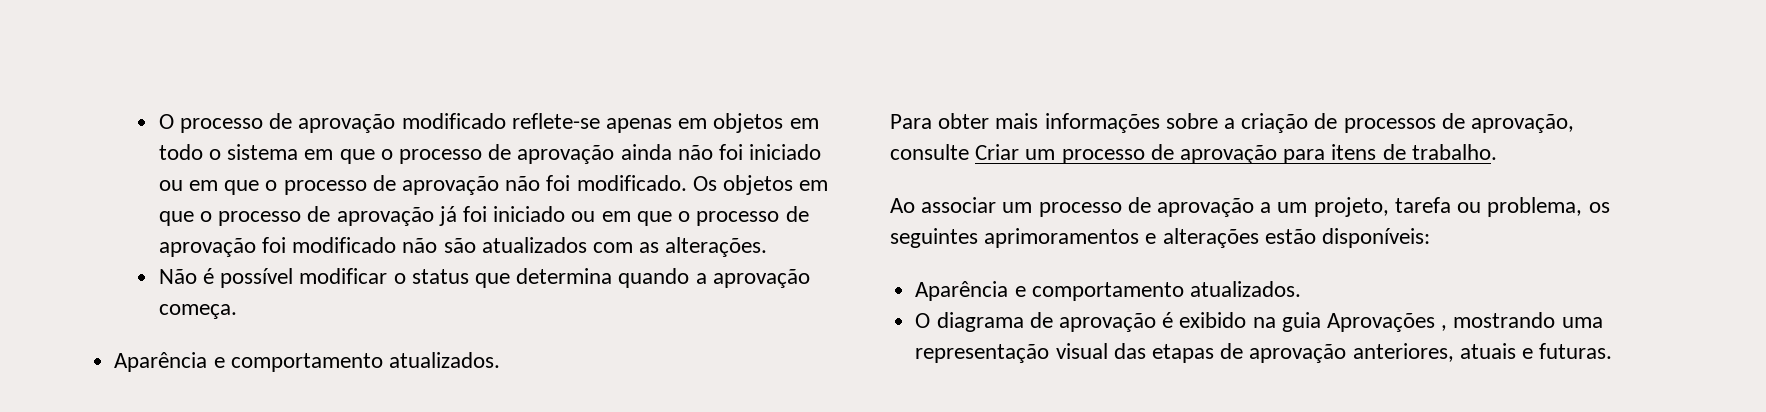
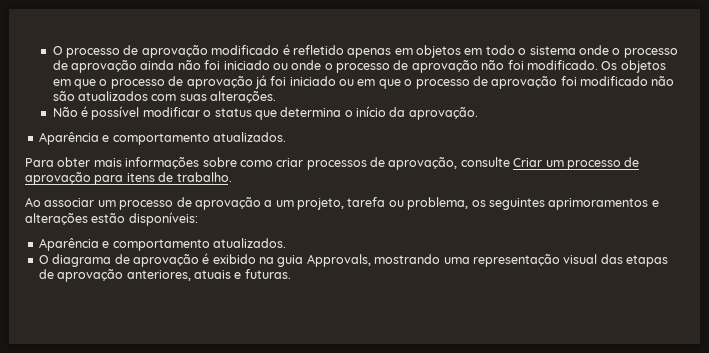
[511,113,600,129] reflete-se -> [282,44,344,55] é refletido
[304,149,375,164] em que -> [578,45,609,55] onde
[188,180,260,195] em que -> [291,60,322,70] onde
[639,242,660,253] as -> [179,94,207,101] suas
[618,268,810,288] [158,304,237,319] quando a aprovação começa. -> [344,106,478,120] o início da aprovação.
[1224,113,1338,133] a criação de -> [239,158,304,167] como criar
[1326,313,1448,332] Aprovações , -> [306,254,371,267] Approvals,

